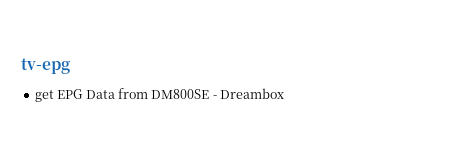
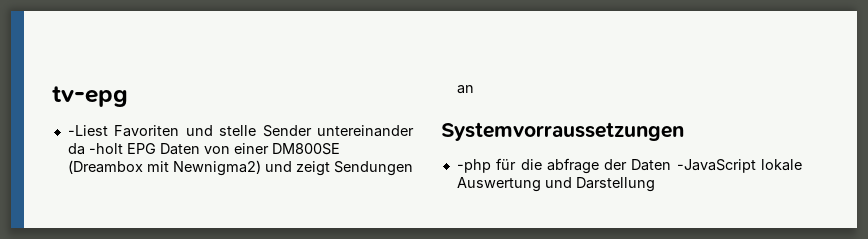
[34,88,284,102] get EPG Data from DM800SE - Dreambox -> [67,125,415,137] [67,143,340,155] [67,160,413,176] [456,85,474,94] [441,122,684,141] [456,158,802,174] [456,177,655,192] -Liest Favoriten und stelle Sender untereinander da -holt EPG Daten von einer DM800SE (Dreambox mit Newnigma2) und zeigt Sendungen an // Systemvorraussetzungen // -php für die abfrage der Daten -JavaScript lokale Auswertung und Darstellung

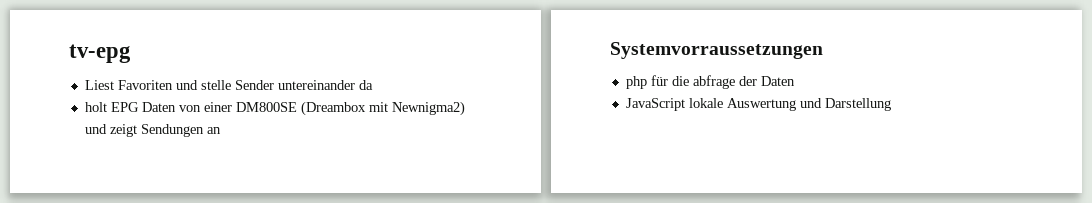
[67,125,108,136] -Liest -> [84,80,114,90] Liest
[88,143,123,154] -holt -> [84,102,107,112] // holt
[456,159,491,173] -php -> [625,76,647,89] php
[676,159,756,173] -JavaScript -> [625,98,685,111] // JavaScript

